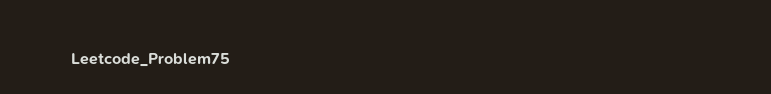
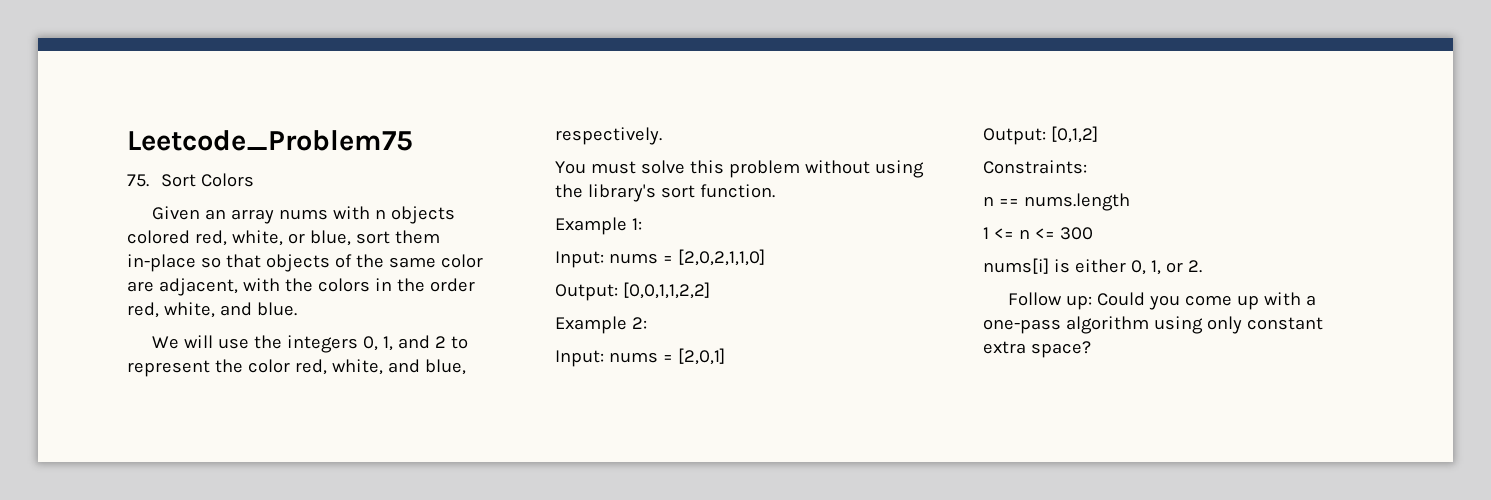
(230, 60) none -> [127,173,255,187] [151,206,455,224] [127,230,440,246] [127,254,483,272] [127,278,475,296] [127,302,297,318] [151,335,468,353] [127,359,466,377] [555,127,662,145] [555,160,924,178] [555,184,775,202] [555,217,642,235] [555,249,765,268] [555,282,710,301] [555,316,647,334] [555,348,725,367] [983,126,1098,145] [983,160,1087,174] [983,193,1130,211] [983,227,1093,240] [983,258,1202,275] [1007,292,1316,310] [983,316,1323,334] [983,341,1091,358] // 75. Sort Colors // Given an array nums with n objects colored red, white, or blue, sort them in-place so that objects of the same color are adjacent, with the colors in the order red, white, and blue. // We will use the integers 0, 1, and 2 to represent the color red, white, and blue, respectively. // You must solve this problem without using the library's sort function. // Example 1: // Input: nums = [2,0,2,1,1,0] // Output: [0,0,1,1,2,2] // Example 2: // Input: nums = [2,0,1] // Output: [0,1,2] // Constraints: // n == nums.length // 1 <= n <= 300 // nums[i] is either 0, 1, or 2. // Follow up: Could you come up with a one-pass algorithm using only constant extra space?

